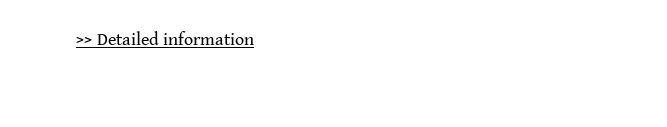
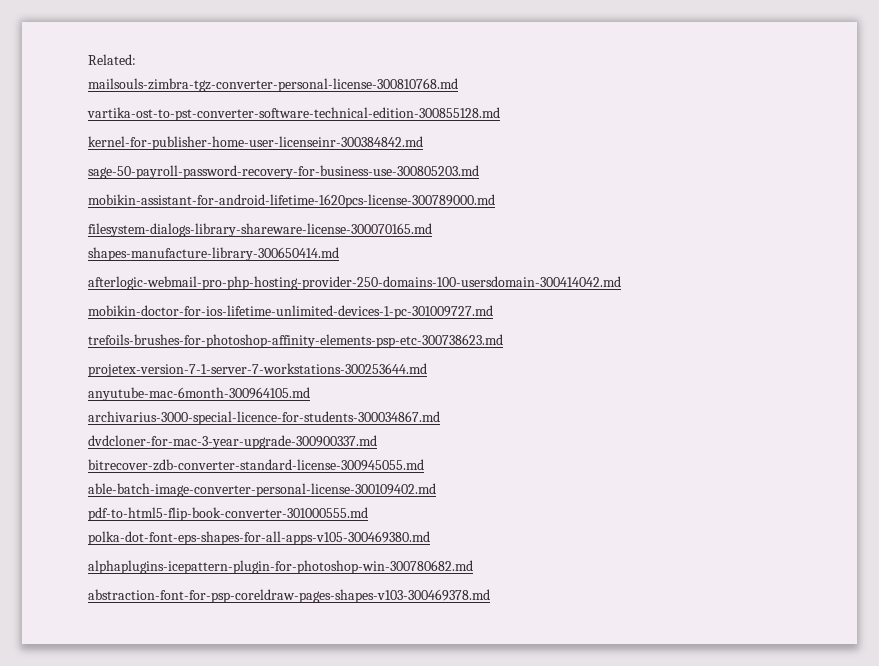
[76,31,255,45] >> Detailed information -> [88,54,136,65] [88,78,458,92] [87,107,500,121] [88,136,423,150] [88,165,479,179] [88,194,495,208] [88,223,432,237] [88,247,339,261] [88,276,621,290] [88,305,493,319] [88,334,503,348] [88,363,427,377] [88,387,310,401] [88,411,440,425] [88,435,377,449] [88,459,424,471] [88,483,436,497] [88,507,368,521] [88,531,430,545] [88,560,473,574] [88,589,490,603] Related: // mailsouls-zimbra-tgz-converter-personal-license-300810768.md // vartika-ost-to-pst-converter-software-technical-edition-300855128.md // kernel-for-publisher-home-user-licenseinr-300384842.md // sage-50-payroll-password-recovery-for-business-use-300805203.md // mobikin-assistant-for-android-lifetime-1620pcs-license-300789000.md // filesystem-dialogs-library-shareware-license-300070165.md // shapes-manufacture-library-300650414.md // afterlogic-webmail-pro-php-hosting-provider-250-domains-100-usersdomain-300414042.md // mobikin-doctor-for-ios-lifetime-unlimited-devices-1-pc-301009727.md // trefoils-brushes-for-photoshop-affinity-elements-psp-etc-300738623.md // projetex-version-7-1-server-7-workstations-300253644.md // anyutube-mac-6month-300964105.md // archivarius-3000-special-licence-for-students-300034867.md // dvdcloner-for-mac-3-year-upgrade-300900337.md // bitrecover-zdb-converter-standard-license-300945055.md // able-batch-image-converter-personal-license-300109402.md // pdf-to-html5-flip-book-converter-301000555.md // polka-dot-font-eps-shapes-for-all-apps-v105-300469380.md // alphaplugins-icepattern-plugin-for-photoshop-win-300780682.md // abstraction-font-for-psp-coreldraw-pages-shapes-v103-300469378.md

